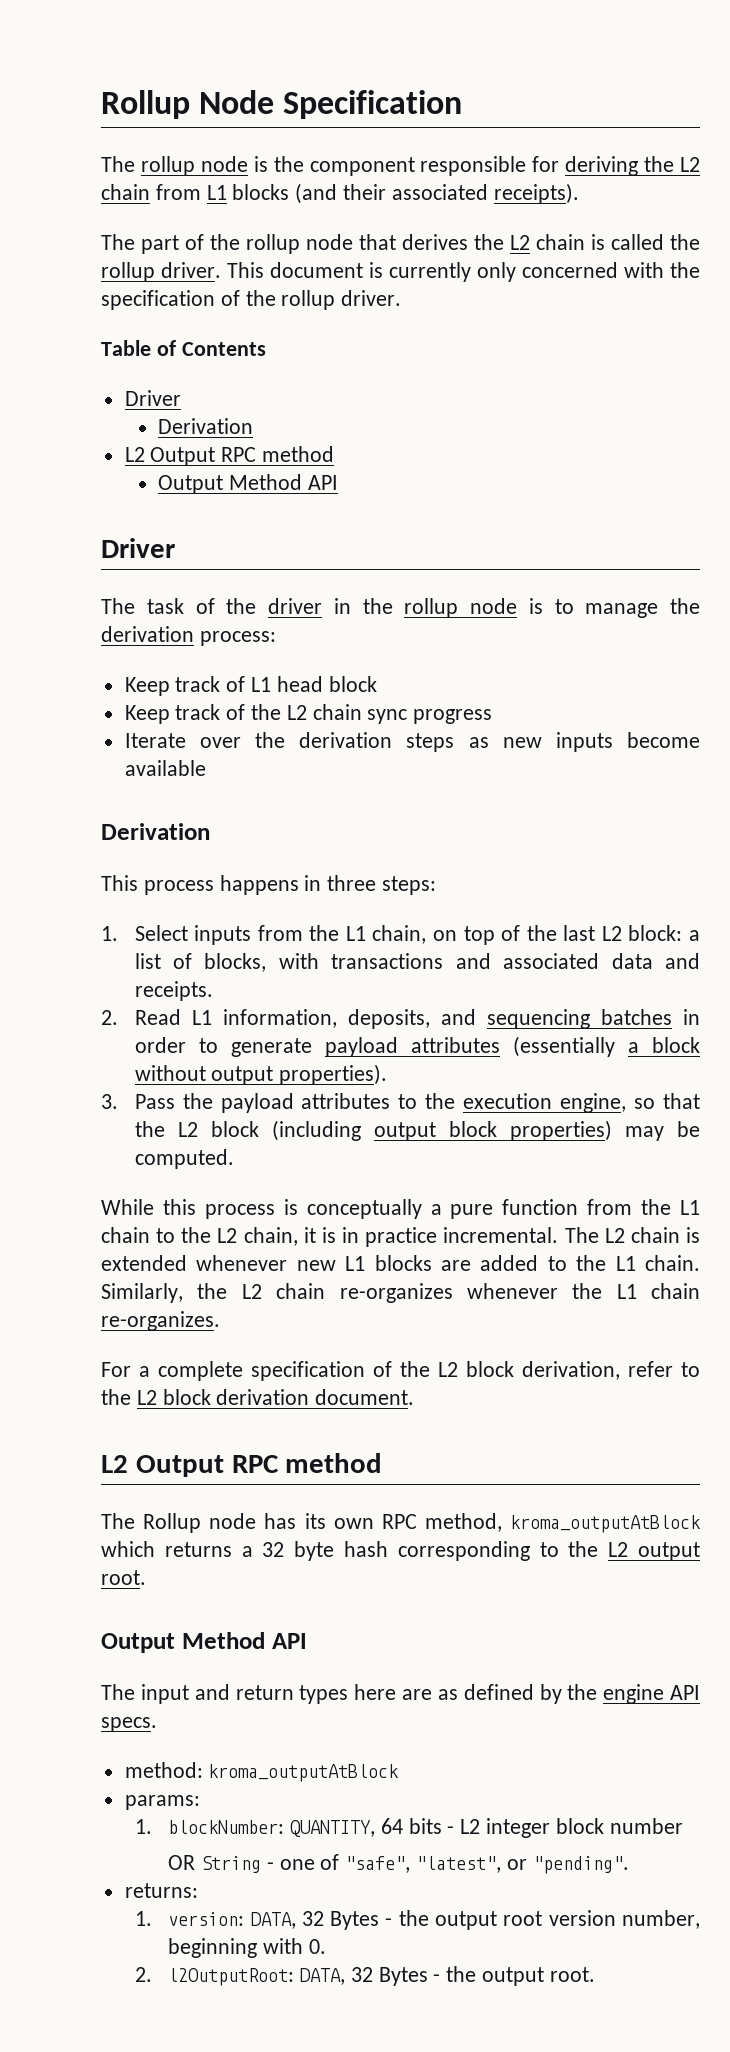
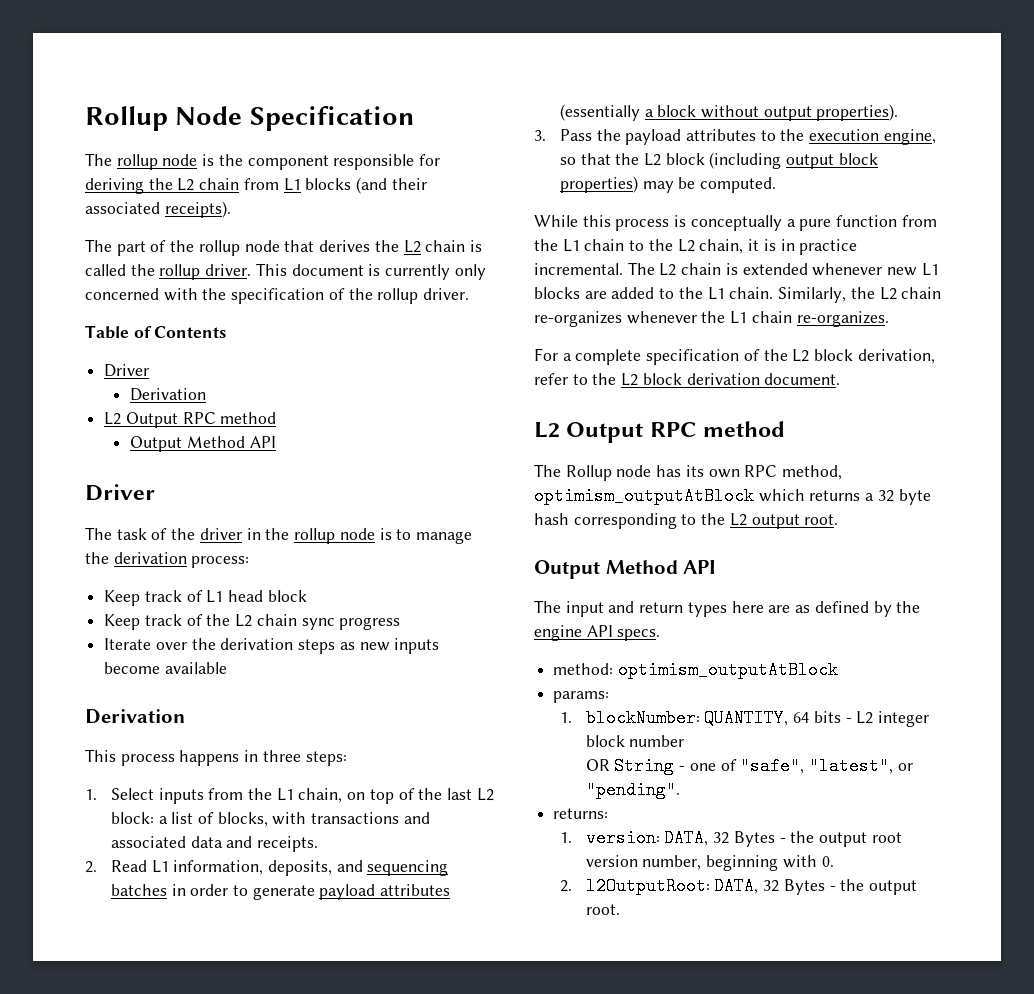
[510,1515,701,1533] kroma_outputAtBlock -> [534,487,754,505] optimism_outputAtBlock
[208,1764,400,1782] kroma_outputAtBlock -> [617,661,838,679] optimism_outputAtBlock

